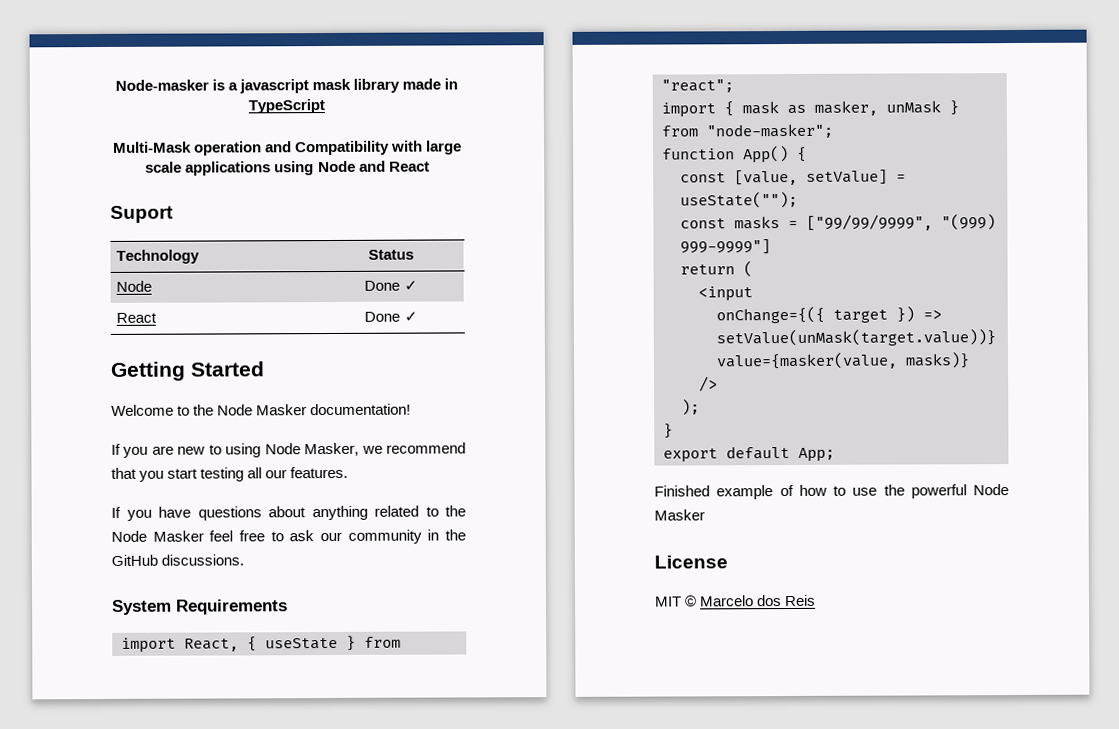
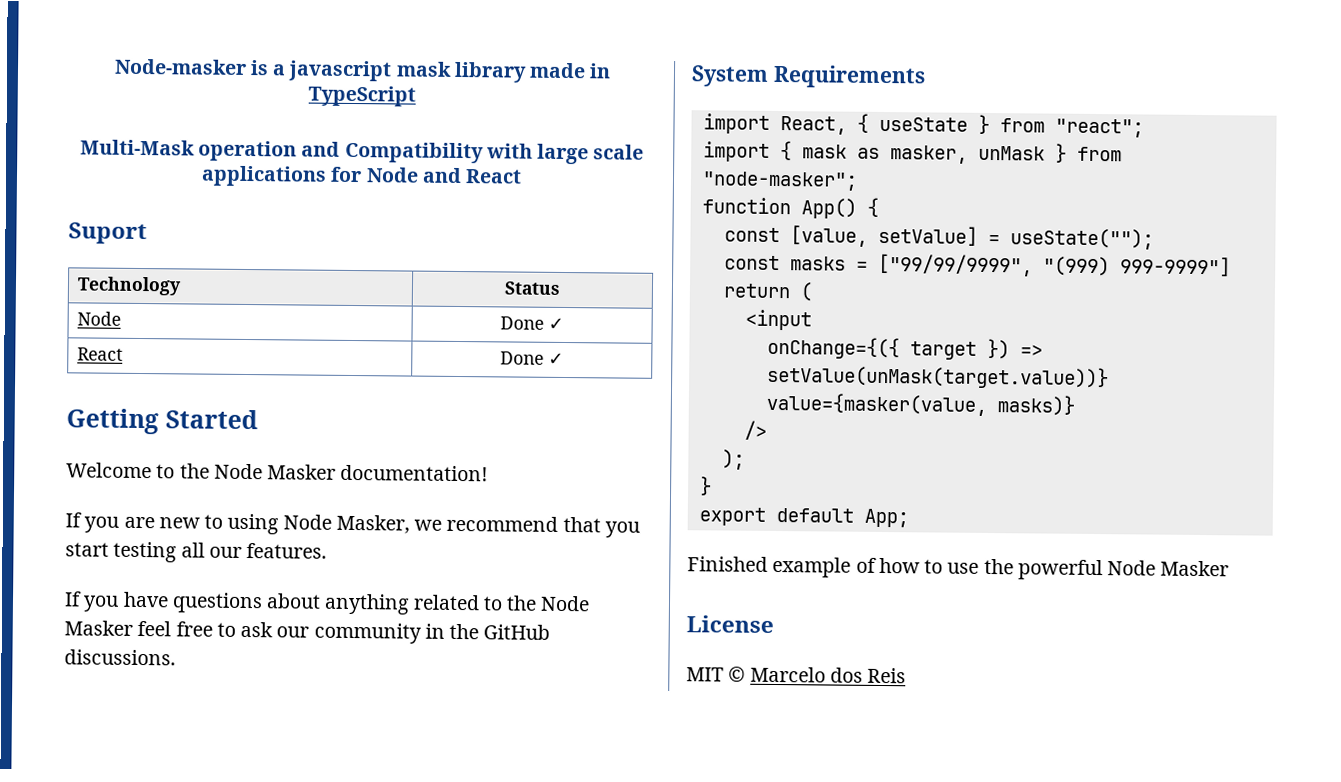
[274,161,315,176] using -> [330,166,363,183] for

